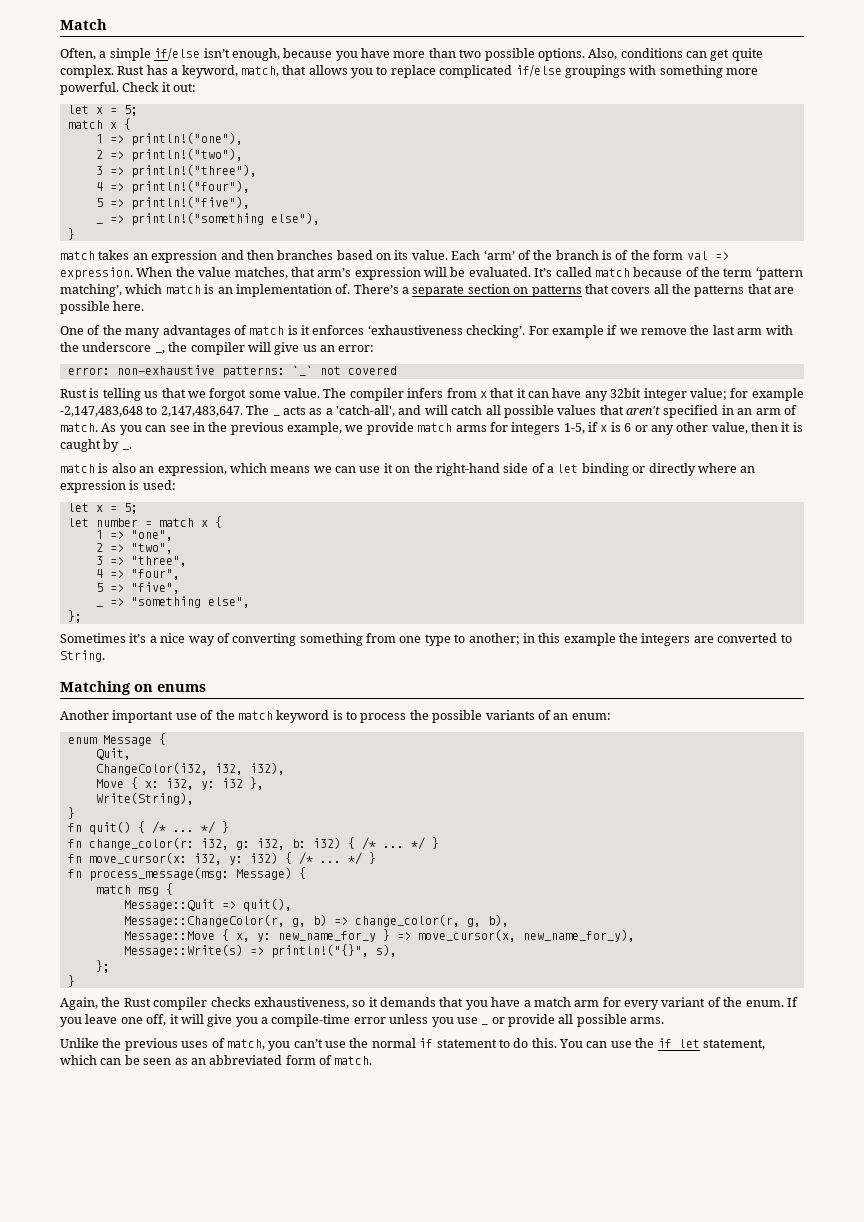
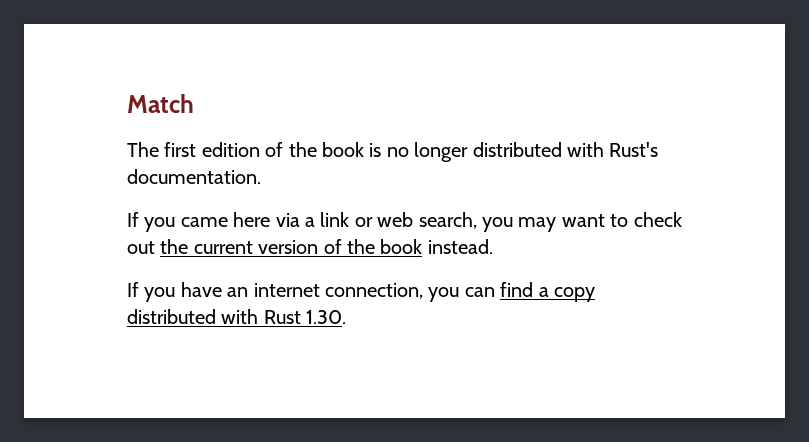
[60,48,763,61] [60,65,758,78] [60,82,197,95] [67,105,138,116] [67,118,131,130] [95,132,243,146] [95,148,243,162] [95,164,257,178] [95,180,250,194] [95,196,250,210] [95,223,103,224] [109,212,320,226] [67,228,75,240] [60,250,729,263] [60,267,803,280] [60,284,795,297] [60,301,145,314] [60,325,793,338] [60,342,375,355] [67,365,397,378] [60,388,804,401] [60,405,270,417] [272,415,280,416] [282,405,797,418] [60,422,803,435] [60,439,132,452] [60,463,756,476] [60,480,176,493] [67,503,138,514] [67,516,222,528] [95,530,173,541] [95,543,173,554] [95,556,187,567] [95,569,180,580] [95,582,180,594] [95,606,103,607] [109,596,250,608] [67,610,82,623] [60,633,792,646] [60,650,105,662] [60,681,206,695] [60,710,611,723] [67,733,166,746] [95,748,131,760] [95,762,285,775] [95,777,264,790] [95,792,194,805] [67,807,75,819] [67,821,229,835] [67,837,439,850] [67,852,376,865] [67,867,306,881] [95,883,173,896] [123,898,292,912] [123,914,509,927] [123,929,635,942] [123,944,397,958] [95,960,110,973] [67,975,75,987] [60,997,798,1010] [60,1014,478,1027] [481,1024,489,1025] [491,1014,665,1027] [60,1038,765,1051] [60,1055,373,1065] Often, a simple if/else isn’t enough, because you have more than two possible options. Also, conditions can get quite complex. Rust has a keyword, match, that allows you to replace complicated if/else groupings with something more powerful. Check it out: // let x = 5; // match x { // 1 => println!("one"), // 2 => println!("two"), // 3 => println!("three"), // 4 => println!("four"), // 5 => println!("five"), // _ => println!("something else"), // } // match takes an expression and then branches based on its value. Each ‘arm’ of the branch is of the form val => expression. When the value matches, that arm’s expression will be evaluated. It’s called match because of the term ‘pattern matching’, which match is an implementation of. There’s a separate section on patterns that covers all the patterns that are possible here. // One of the many advantages of match is it enforces ‘exhaustiveness checking’. For example if we remove the last arm with the underscore _, the compiler will give us an error: // error: non-exhaustive patterns: `_` not covered // Rust is telling us that we forgot some value. The compiler infers from x that it can have any 32bit integer value; for example -2,147,483,648 to 2,147,483,647. The _ acts as a 'catch-all', and will catch all possible values that aren't specified in an arm of match. As you can see in the previous example, we provide match arms for integers 1-5, if x is 6 or any other value, then it is caught by _. // match is also an expression, which means we can use it on the right-hand side of a let binding or directly where an expression is used: // let x = 5; // let number = match x { // 1 => "one", // 2 => "two", // 3 => "three", // 4 => "four", // 5 => "five", // _ => "something else", // }; // Sometimes it’s a nice way of converting something from one type to another; in this example the integers are converted to String. // Matching on enums // Another important use of the match keyword is to process the possible variants of an enum: // enum Message { // Quit, // ChangeColor(i32, i32, i32), // Move { x: i32, y: i32 }, // Write(String), // } // fn quit() { /* ... */ } // fn change_color(r: i32, g: i32, b: i32) { /* ... */ } // fn move_cursor(x: i32, y: i32) { /* ... */ } // fn process_message(msg: Message) { // match msg { // Message::Quit => quit(), // Message::ChangeColor(r, g, b) => change_color(r, g, b), // Message::Move { x, y: new_name_for_y } => move_cursor(x, new_name_for_y), // Message::Write(s) => println!("{}", s), // }; // } // Again, the Rust compiler checks exhaustiveness, so it demands that you have a match arm for every variant of the enum. If you leave one off, it will give you a compile-time error unless you use _ or provide all possible arms. // Unlike the previous uses of match, you can’t use the normal if statement to do this. You can use the if let statement, which can be seen as an abbreviated form of match. -> [127,142,659,162] [127,169,261,184] [127,212,682,232] [127,239,493,254] [127,282,595,302] [127,309,347,324] The first edition of the book is no longer distributed with Rust's documentation. // If you came here via a link or web search, you may want to check out the current version of the book instead. // If you have an internet connection, you can find a copy distributed with Rust 1.30.

